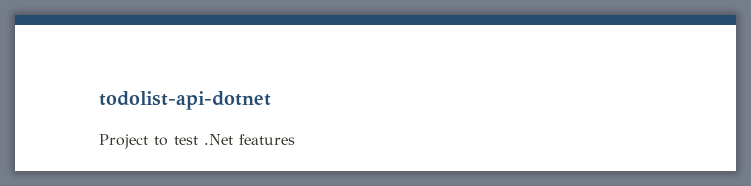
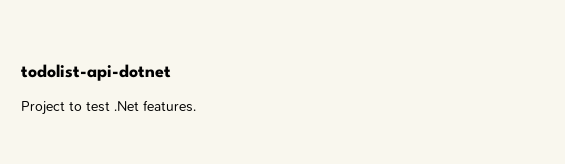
[239,134,295,145] features -> [143,100,196,112] features.

